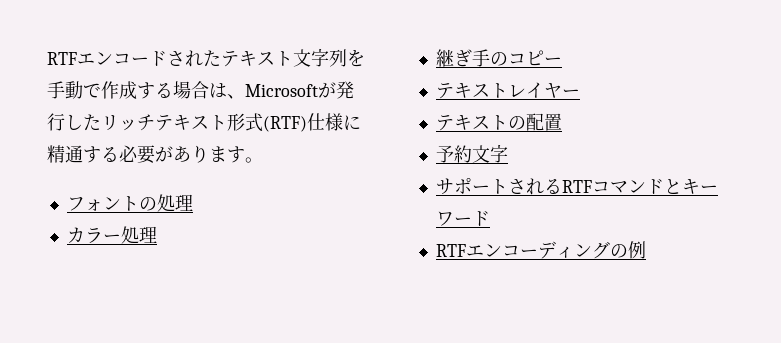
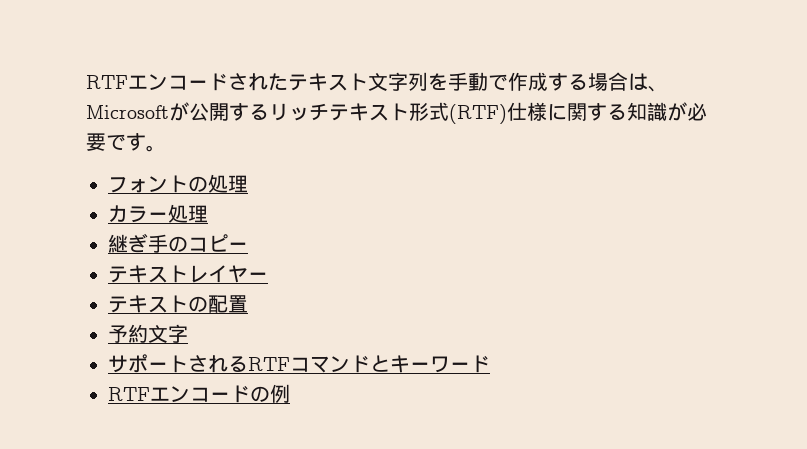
[336,81,354,99] [47,113,101,131] 発行した -> [189,103,269,121] 公開する
[47,145,227,164] 精通する必要がありま -> [567,102,707,121] [86,133,126,151] 関する知識が必要で
[537,241,610,259] ディング -> [230,385,250,403] ド

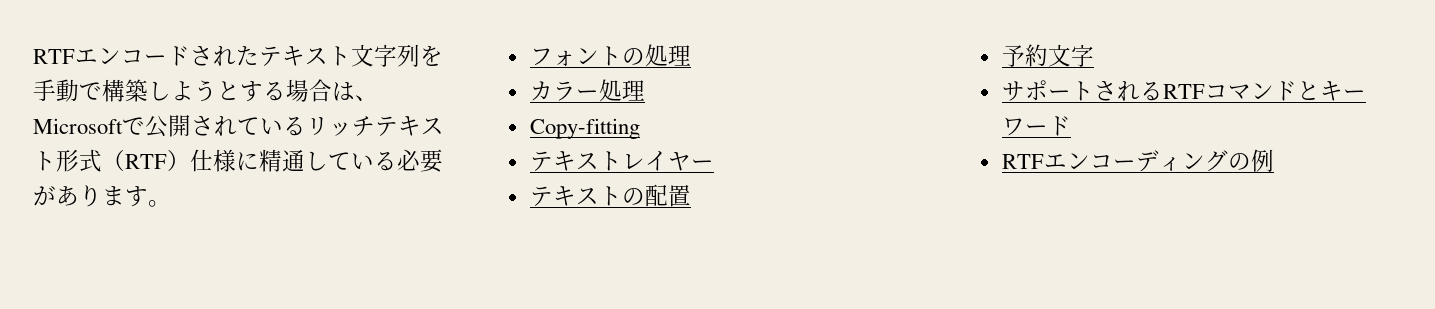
[508,72,548,91] 作成 -> [102,79,240,102] 構築しようと
[169,102,249,121] が公開す -> [122,115,283,138] で公開されてい
[449,102,707,124] [86,133,126,151] (RTF)仕様に関する知識が必要で -> [102,149,443,173] [33,185,125,207] （RTF）仕様に精通している必要がありま
[108,233,248,253] 継ぎ手のコピー -> [529,118,640,139] Copy-fitting
[230,385,250,403] ド -> [1135,150,1228,172] ディング

